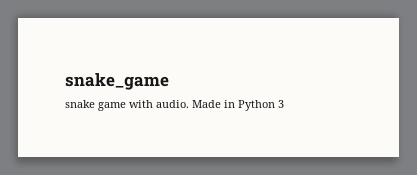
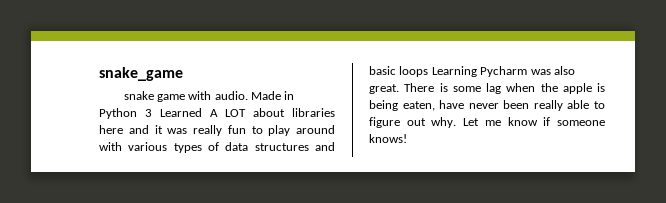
(284, 104) none -> [159,108,335,117] [99,125,335,136] [99,142,335,153] [369,66,575,77] [369,83,605,94] [369,100,605,111] [369,117,605,128] [369,134,407,143] Learned A LOT about libraries here and it was really fun to play around with various types of data structures and basic loops Learning Pycharm was also great. There is some lag when the apple is being eaten, have never been really able to figure out why. Let me know if someone knows!

